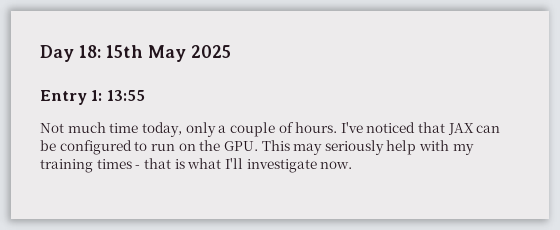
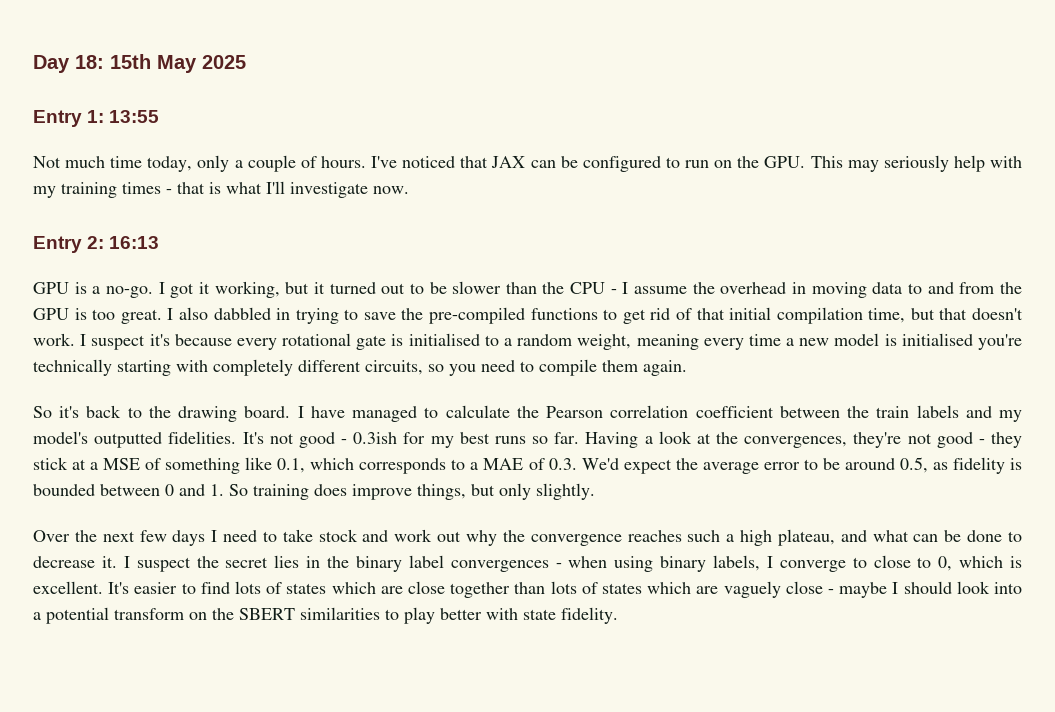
(353, 165) none -> [33,236,160,253] [33,281,1023,298] [33,307,1024,324] [33,333,1022,350] [33,359,687,376] [33,405,1022,422] [33,431,1022,448] [33,457,1023,474] [33,483,595,500] [33,529,1022,546] [33,555,1022,572] [33,581,1023,598] [33,607,618,624] // Entry 2: 16:13 // GPU is a no-go. I got it working, but it turned out to be slower than the CPU - I assume the overhead in moving data to and from the GPU is too great. I also dabbled in trying to save the pre-compiled functions to get rid of that initial compilation time, but that doesn't work. I suspect it's because every rotational gate is initialised to a random weight, meaning every time a new model is initialised you're technically starting with completely different circuits, so you need to compile them again. // So it's back to the drawing board. I have managed to calculate the Pearson correlation coefficient between the train labels and my model's outputted fidelities. It's not good - 0.3ish for my best runs so far. Having a look at the convergences, they're not good - they stick at a MSE of something like 0.1, which corresponds to a MAE of 0.3. We'd expect the average error to be around 0.5, as fidelity is bounded between 0 and 1. So training does improve things, but only slightly. // Over the next few days I need to take stock and work out why the convergence reaches such a high plateau, and what can be done to decrease it. I suspect the secret lies in the binary label convergences - when using binary labels, I converge to close to 0, which is excellent. It's easier to find lots of states which are close together than lots of states which are vaguely close - maybe I should look into a potential transform on the SBERT similarities to play better with state fidelity.

